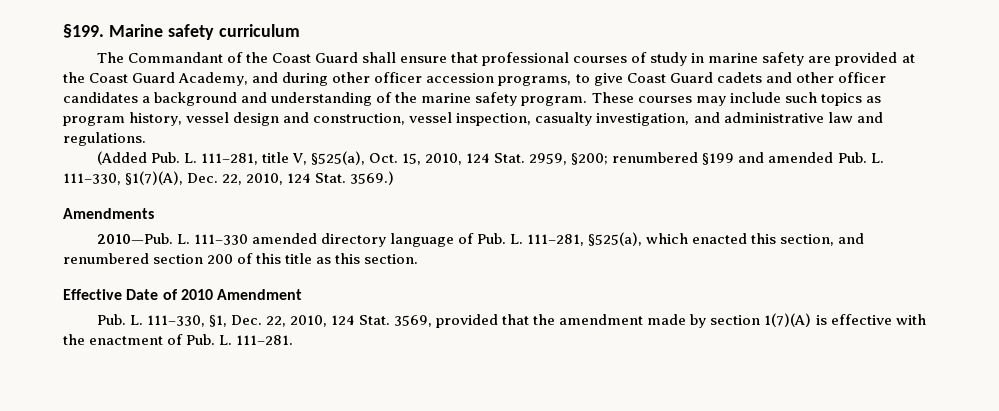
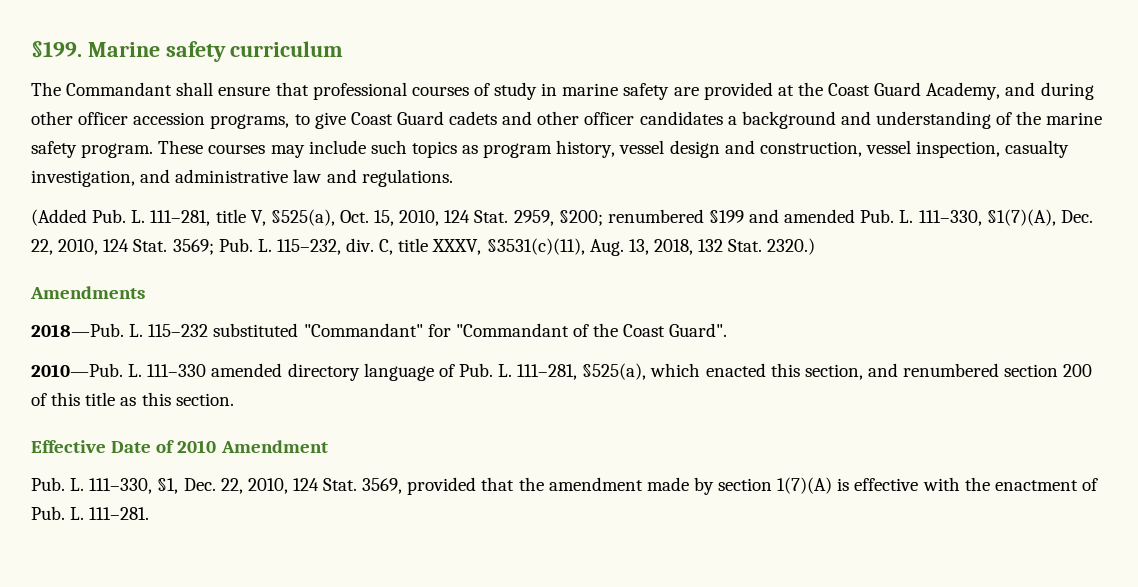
[226,52,358,63] of the Coast Guard -> (173, 89) none
[350,171,395,185] [63,208,154,219] 3569.) // Amendments -> [172,238,816,256] [30,286,145,299] [31,323,728,337] 3569; Pub. L. 115–232, div. C, title XXXV, §3531(c)(11), Aug. 13, 2018, 132 Stat. 2320.) // Amendments // 2018—Pub. L. 115–232 substituted "Commandant" for "Commandant of the Coast Guard".

